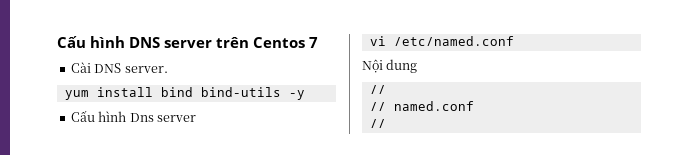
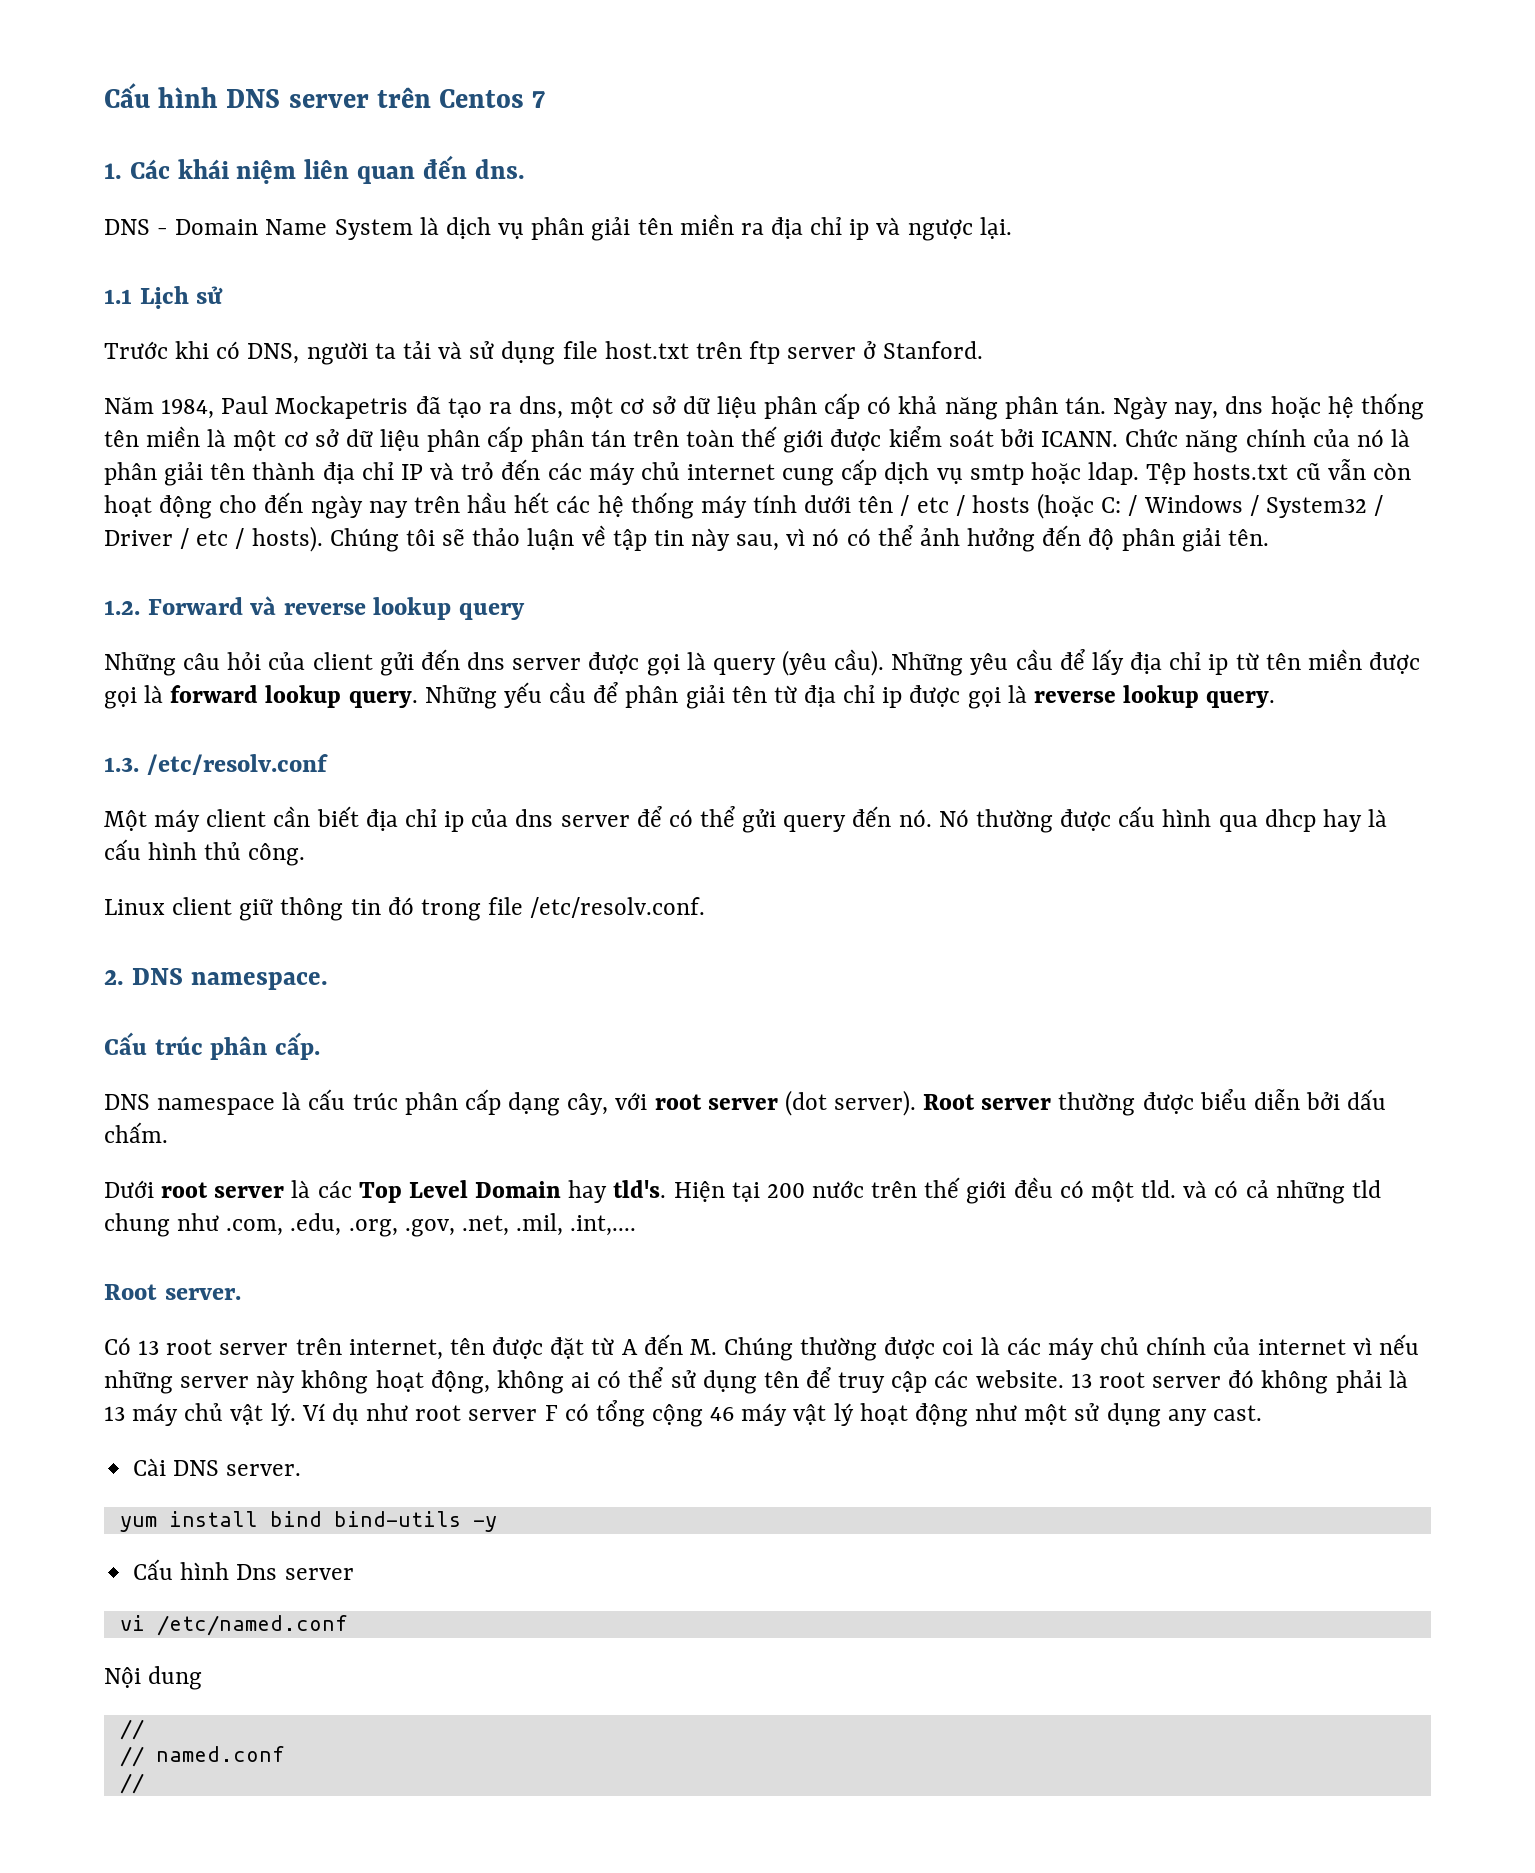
(319, 42) none -> [104,155,525,184] [104,214,1012,241] [104,286,224,309] [104,341,984,365] [104,393,1424,420] [104,426,1411,453] [104,459,1411,486] [104,492,1384,519] [104,525,1269,552] [104,596,525,620] [104,649,1421,676] [104,682,1276,709] [104,754,328,775] [104,806,1388,833] [104,839,306,866] [104,897,706,921] [104,968,328,990] [104,1032,320,1060] [104,1089,1387,1116] [104,1122,168,1143] [104,1177,1381,1204] [104,1213,637,1237] [104,1284,241,1300] [104,1334,1419,1361] [104,1367,1408,1394] [104,1400,1262,1427] // 1. Các khái niệm liên quan đến dns. // DNS - Domain Name System là dịch vụ phân giải tên miền ra địa chỉ ip và ngược lại. // 1.1 Lịch sử // Trước khi có DNS, người ta tải và sử dụng file host.txt trên ftp server ở Stanford. // Năm 1984, Paul Mockapetris đã tạo ra dns, một cơ sở dữ liệu phân cấp có khả năng phân tán. Ngày nay, dns hoặc hệ thống tên miền là một cơ sở dữ liệu phân cấp phân tán trên toàn thế giới được kiểm soát bởi ICANN. Chức năng chính của nó là phân giải tên thành địa chỉ IP và trỏ đến các máy chủ internet cung cấp dịch vụ smtp hoặc ldap. Tệp hosts.txt cũ vẫn còn hoạt động cho đến ngày nay trên hầu hết các hệ thống máy tính dưới tên / etc / hosts (hoặc C: / Windows / System32 / Driver / etc / hosts). Chúng tôi sẽ thảo luận về tập tin này sau, vì nó có thể ảnh hưởng đến độ phân giải tên. // 1.2. Forward và reverse lookup query // Những câu hỏi của client gửi đến dns server được gọi là query (yêu cầu). Những yêu cầu để lấy địa chỉ ip từ tên miền được gọi là forward lookup query. Những yếu cầu để phân giải tên từ địa chỉ ip được gọi là reverse lookup query. // 1.3. /etc/resolv.conf // Một máy client cần biết địa chỉ ip của dns server để có thể gửi query đến nó. Nó thường được cấu hình qua dhcp hay là cấu hình thủ công. // Linux client giữ thông tin đó trong file /etc/resolv.conf. // 2. DNS namespace. // Cấu trúc phân cấp. // DNS namespace là cấu trúc phân cấp dạng cây, với root server (dot server). Root server thường được biểu diễn bởi dấu chấm. // Dưới root server là các Top Level Domain hay tld's. Hiện tại 200 nước trên thế giới đều có một tld. và có cả những tld chung như .com, .edu, .org, .gov, .net, .mil, .int,.... // Root server. // Có 13 root server trên internet, tên được đặt từ A đến M. Chúng thường được coi là các máy chủ chính của internet vì nếu những server này không hoạt động, không ai có thể sử dụng tên để truy cập các website. 13 root server đó không phải là 13 máy chủ vật lý. Ví dụ như root server F có tổng cộng 46 máy vật lý hoạt động như một sử dụng any cast.

